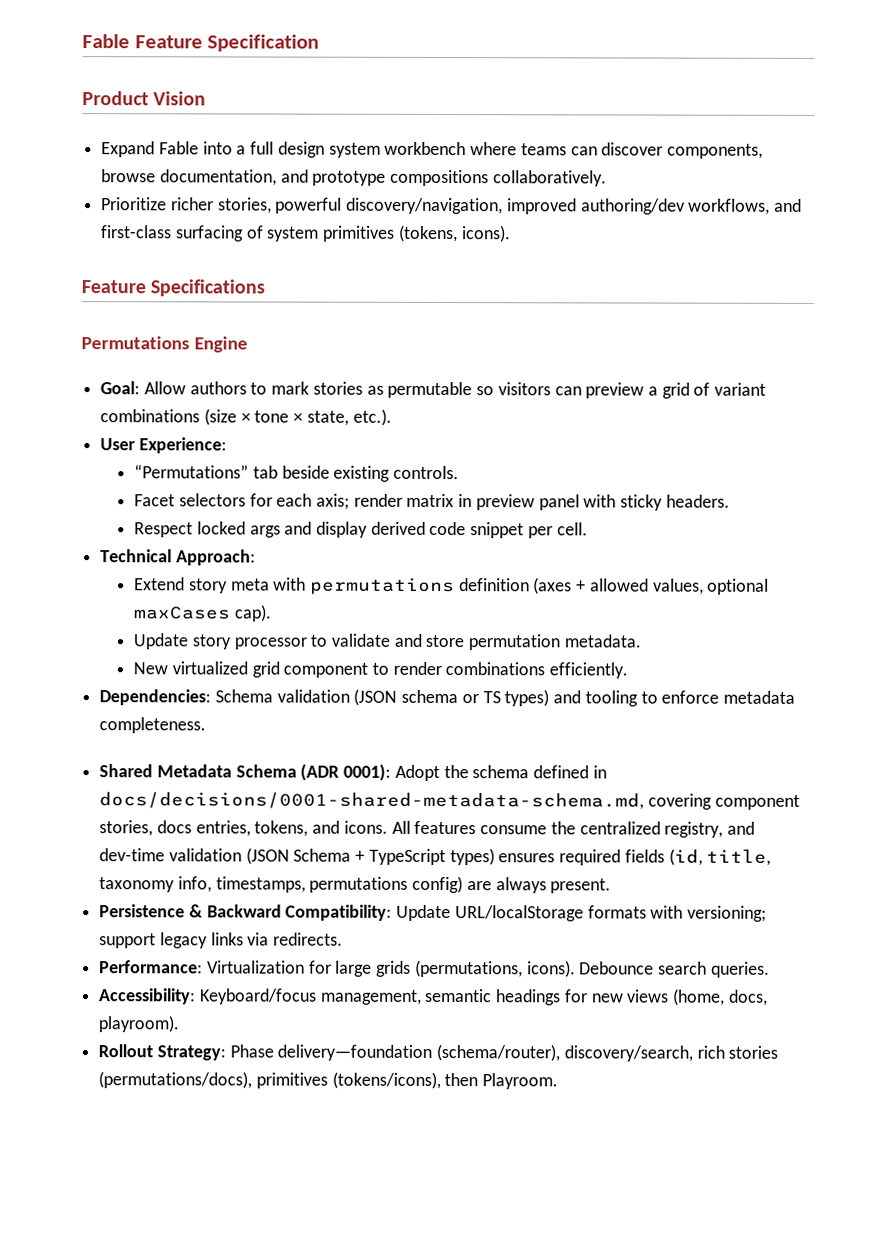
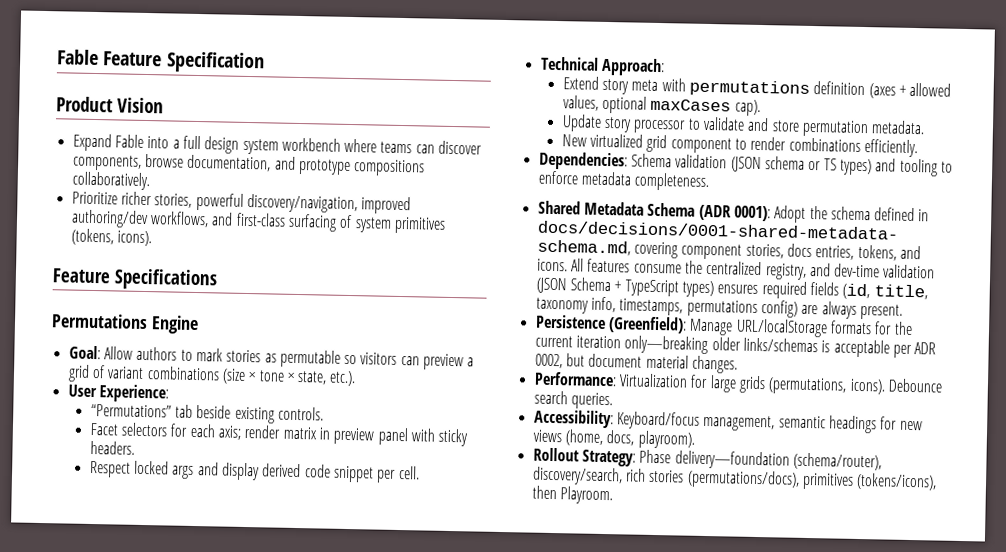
[188,904,768,922] [99,932,344,949] & Backward Compatibility: Update URL/localStorage formats with versioning; support legacy links via redirects. -> [607,316,913,338] [534,335,937,358] [534,353,738,374] (Greenfield): Manage URL/localStorage formats for the current iteration only—breaking older links/schemas is acceptable per ADR 0002, but document material changes.

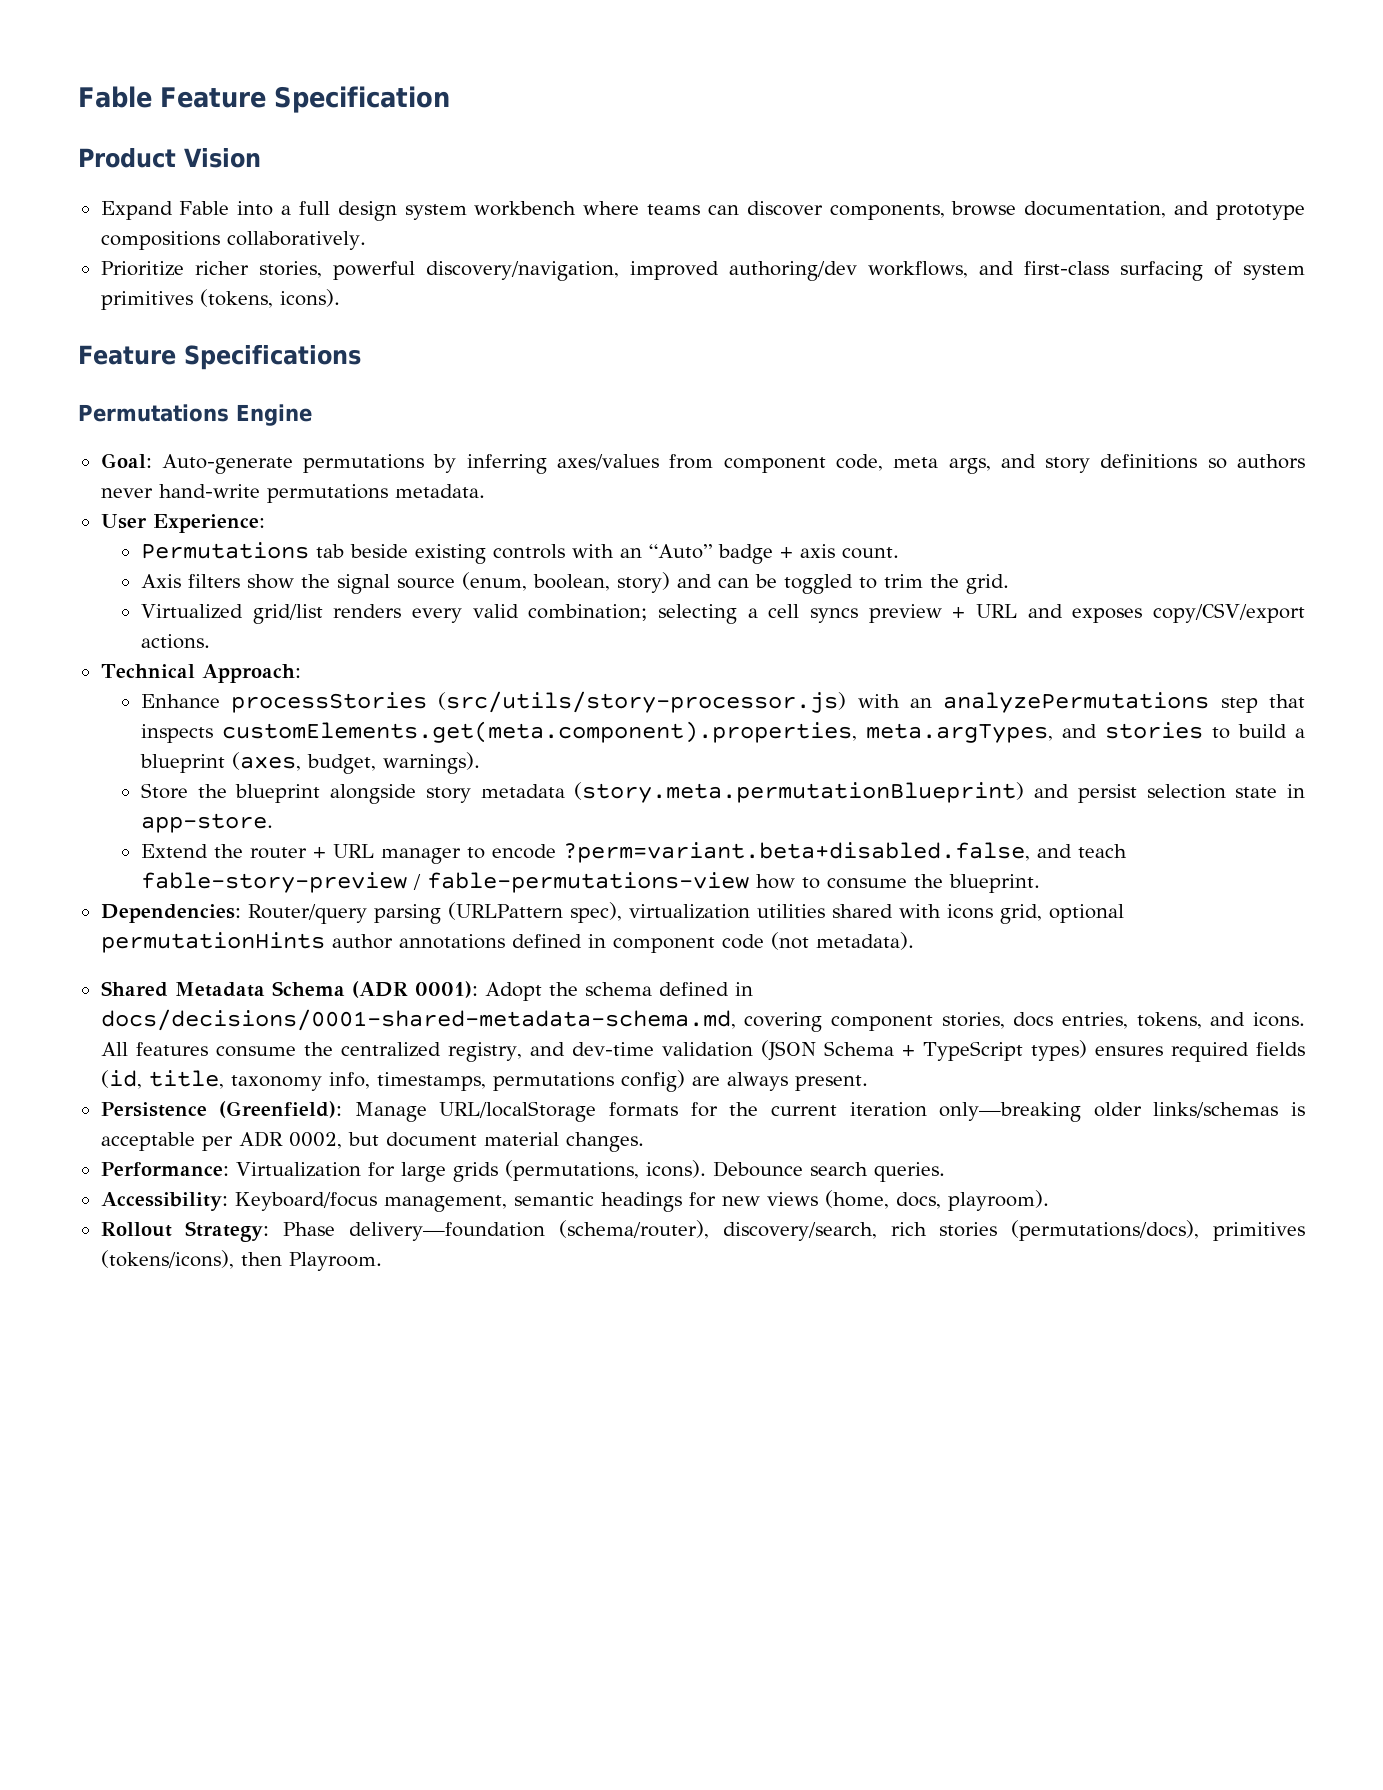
[103,346,475,371] [67,364,357,387] Allow authors to mark stories as permutable so visitors can preview a grid of variant combinations (size × tone × state, etc.). -> [161,454,1305,474] [100,484,485,503] Auto-generate permutations by inferring axes/values from component code, meta args, and story definitions so authors never hand-write permutations metadata.
[90,403,172,418] “Permutations” -> [140,542,309,559] Permutations
[278,406,325,421] [89,422,469,447] [89,440,135,455] [88,460,420,483] [540,56,665,77] [562,76,952,99] [562,95,761,116] [561,114,926,138] [561,133,919,158] [538,151,953,177] [537,170,711,192] controls. // Facet selectors for each axis; render matrix in preview panel with sticky headers. // Respect locked args and display derived code snippet per cell. // Technical Approach: // Extend story meta with permutations definition (axes + allowed values, optional maxCases cap). // Update story processor to validate and store permutation metadata. // New virtualized grid component to render combinations efficiently. // Dependencies: Schema validation (JSON schema or TS types) and tooling to enforce metadata completeness. -> [492,544,899,564] [140,572,1009,594] [140,603,1305,624] [140,634,210,649] [100,664,301,683] [140,691,1305,713] [140,721,1305,743] [139,752,480,774] [140,782,1305,804] [140,813,273,833] [140,842,1127,864] [140,872,1040,893] [100,902,1124,924] [100,932,914,953] controls with an “Auto” badge + axis count. // Axis filters show the signal source (enum, boolean, story) and can be toggled to trim the grid. // Virtualized grid/list renders every valid combination; selecting a cell syncs preview + URL and exposes copy/CSV/export actions. // Technical Approach: // Enhance processStories (src/utils/story-processor.js) with an analyzePermutations step that inspects customElements.get(meta.component).properties, meta.argTypes, and stories to build a blueprint (axes, budget, warnings). // Store the blueprint alongside story metadata (story.meta.permutationBlueprint) and persist selection state in app-store. // Extend the router + URL manager to encode ?perm=variant.beta+disabled.false, and teach fable-story-preview / fable-permutations-view how to consume the blueprint. // Dependencies: Router/query parsing (URLPattern spec), virtualization utilities shared with icons grid, optional permutationHints author annotations defined in component code (not metadata).

